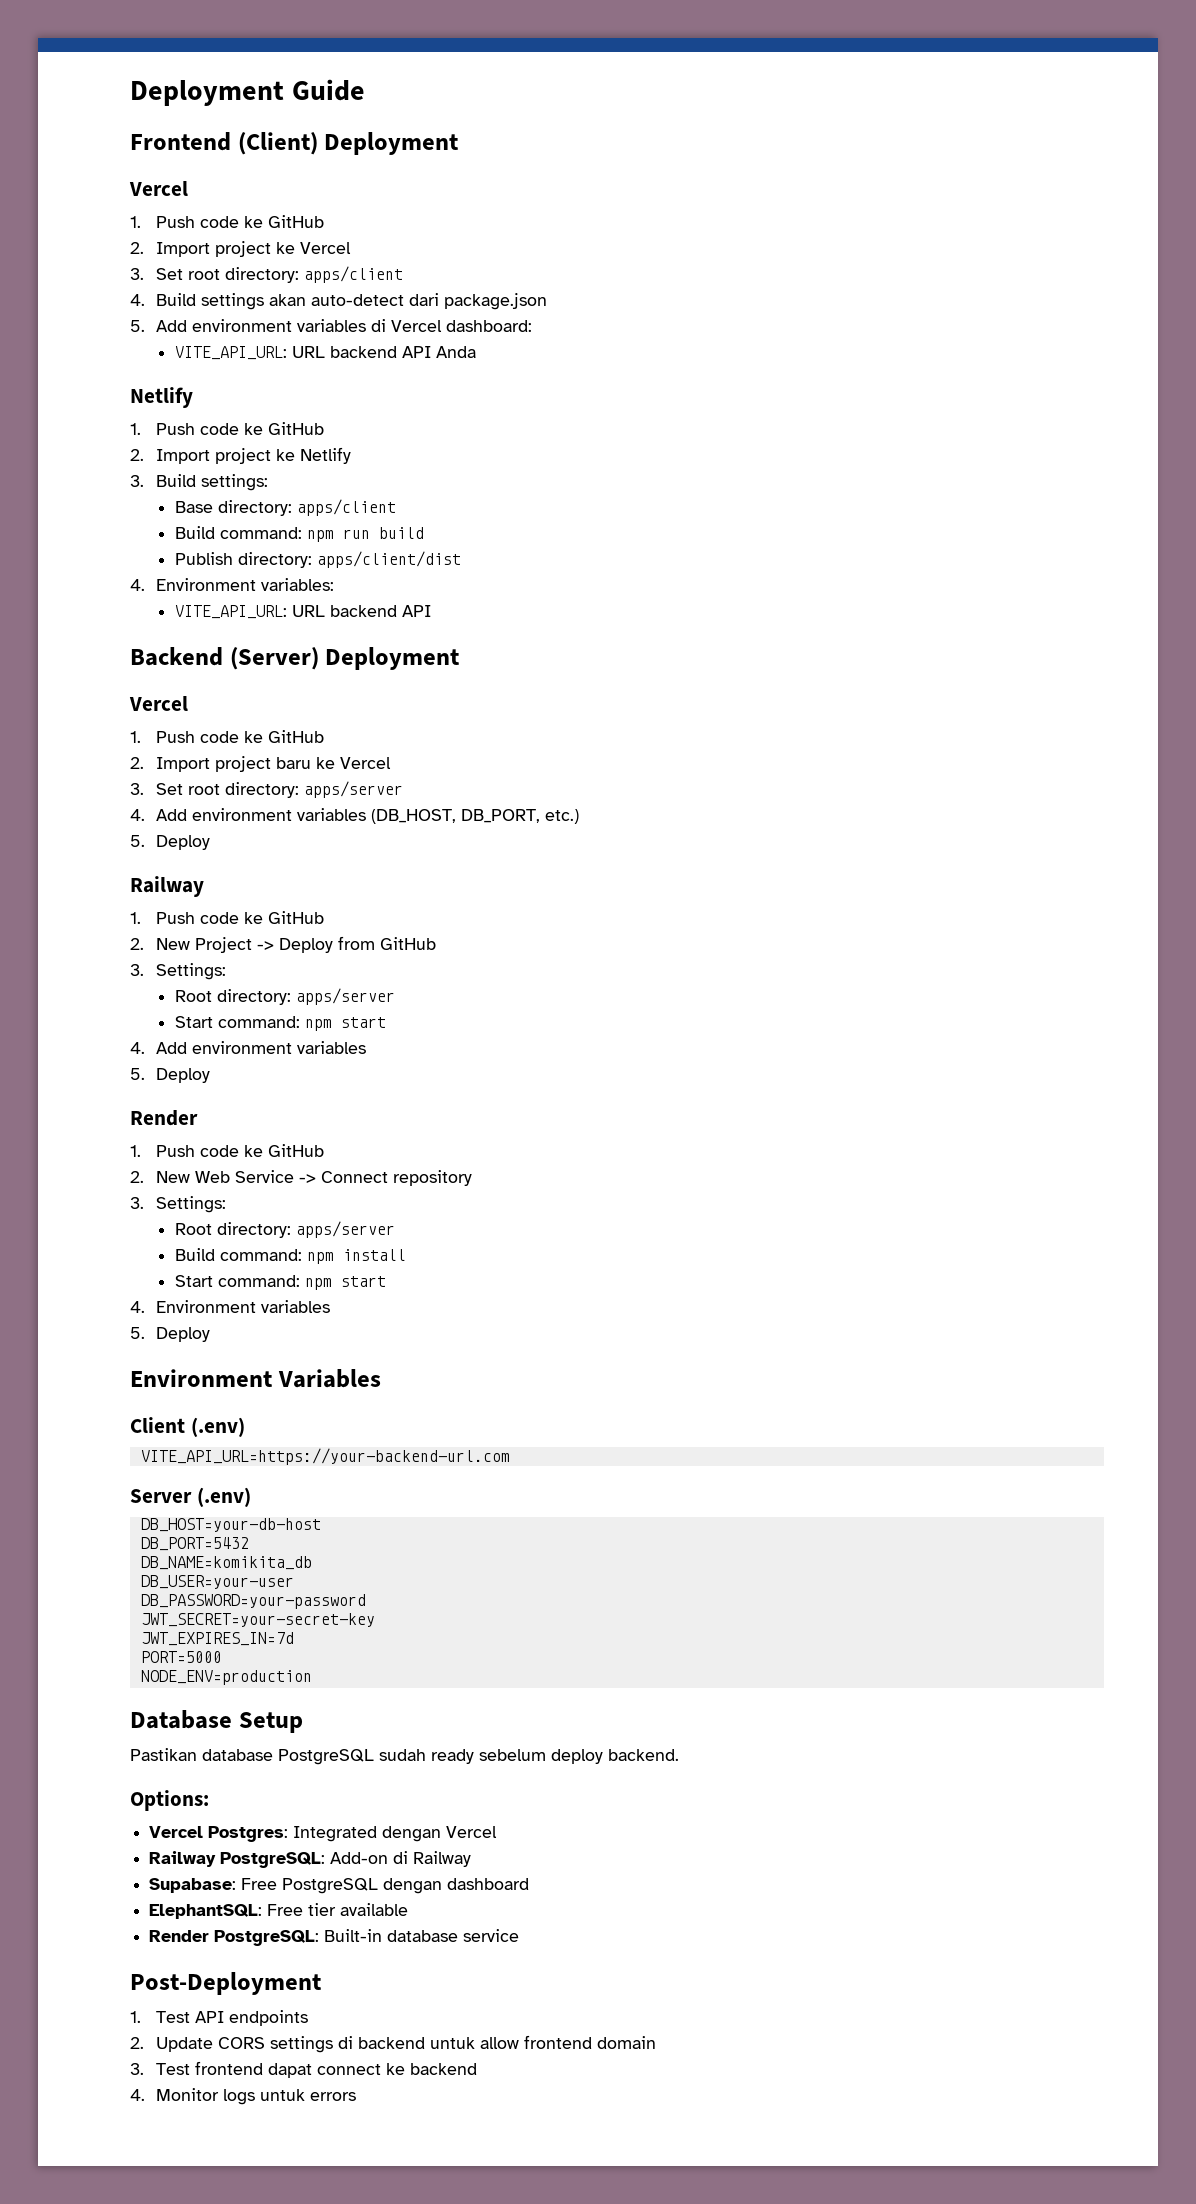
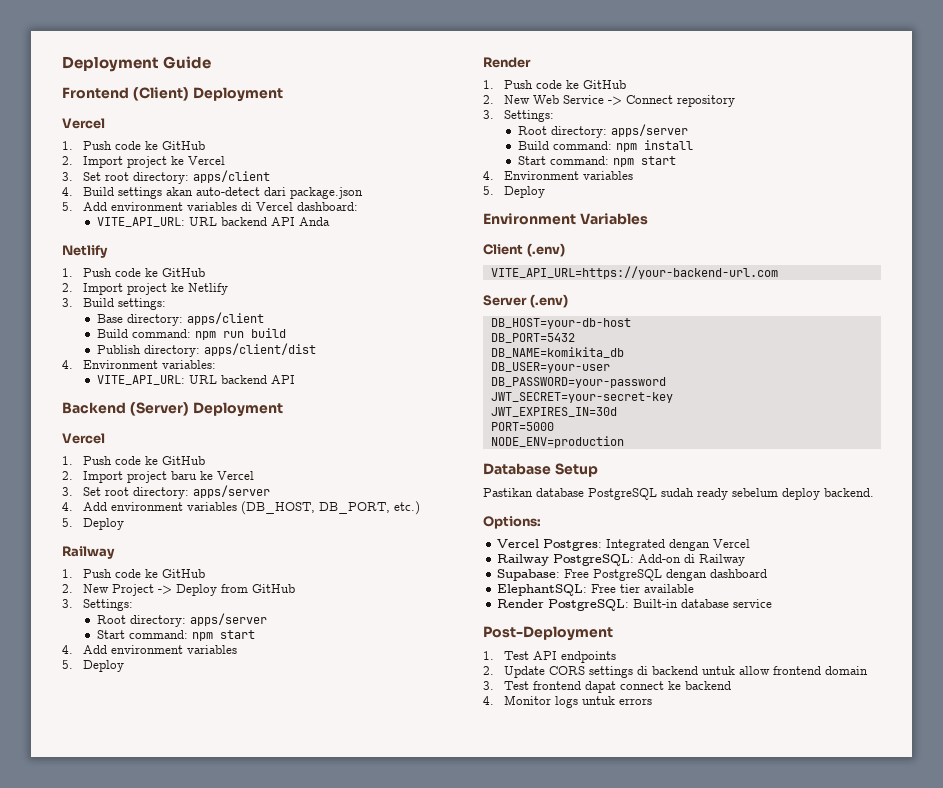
[140,1632,294,1646] JWT_EXPIRES_IN=7d -> [490,407,617,417] JWT_EXPIRES_IN=30d

